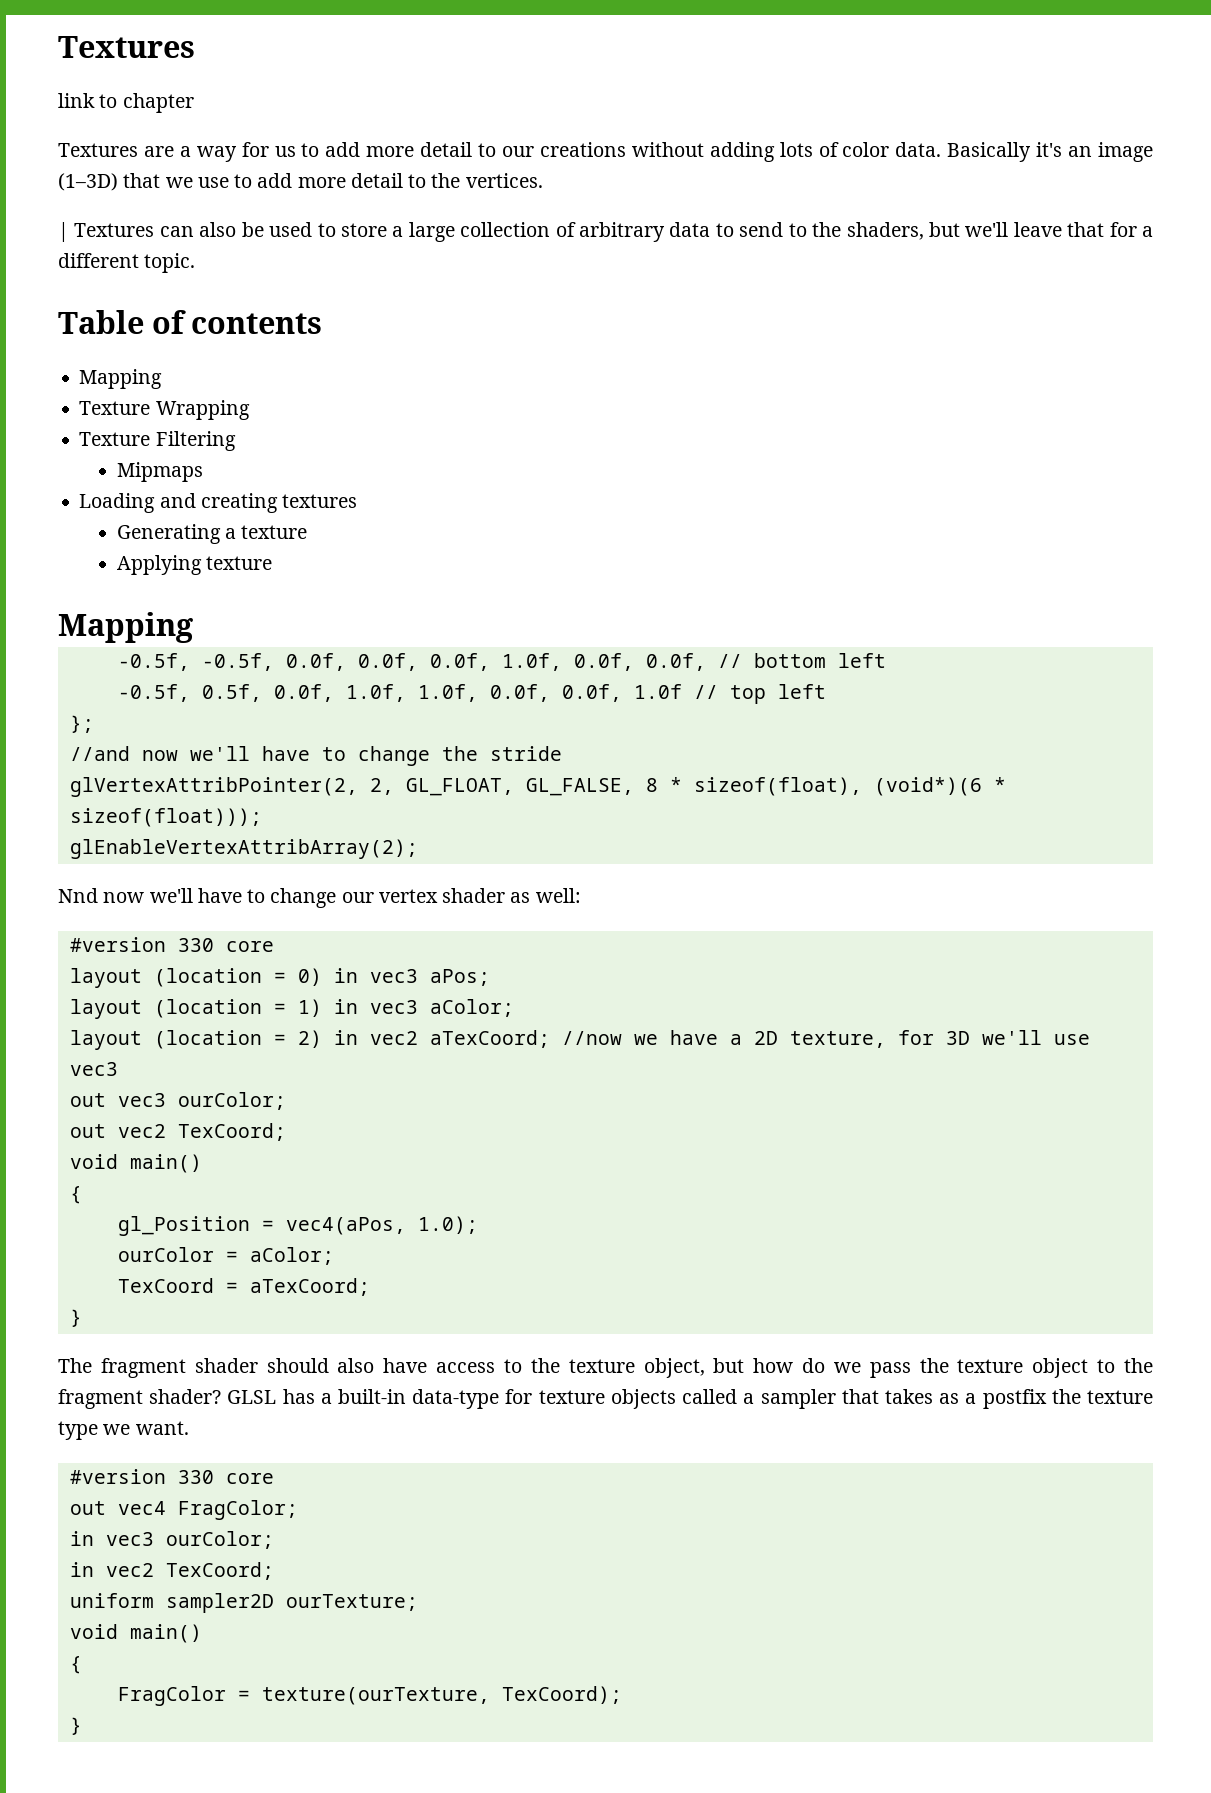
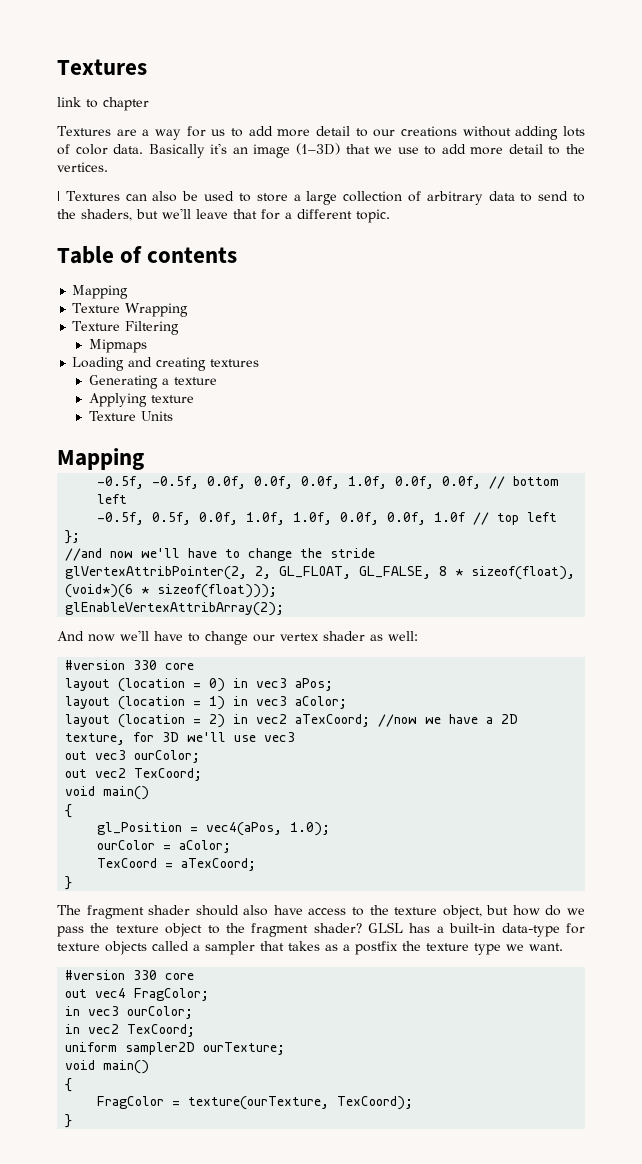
(273, 563) none -> [88,411,174,421] // Texture Units
[58,888,98,903] Nnd -> [57,631,84,641] And

